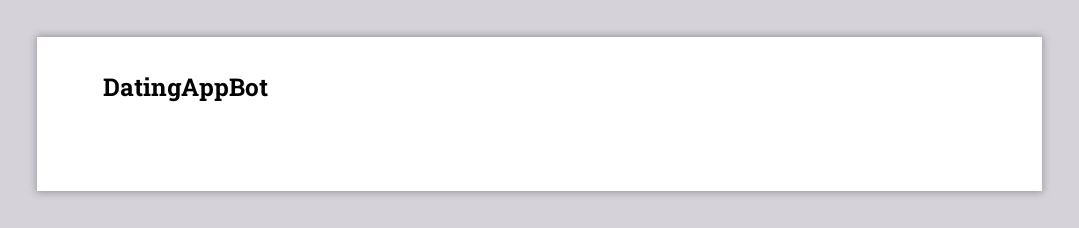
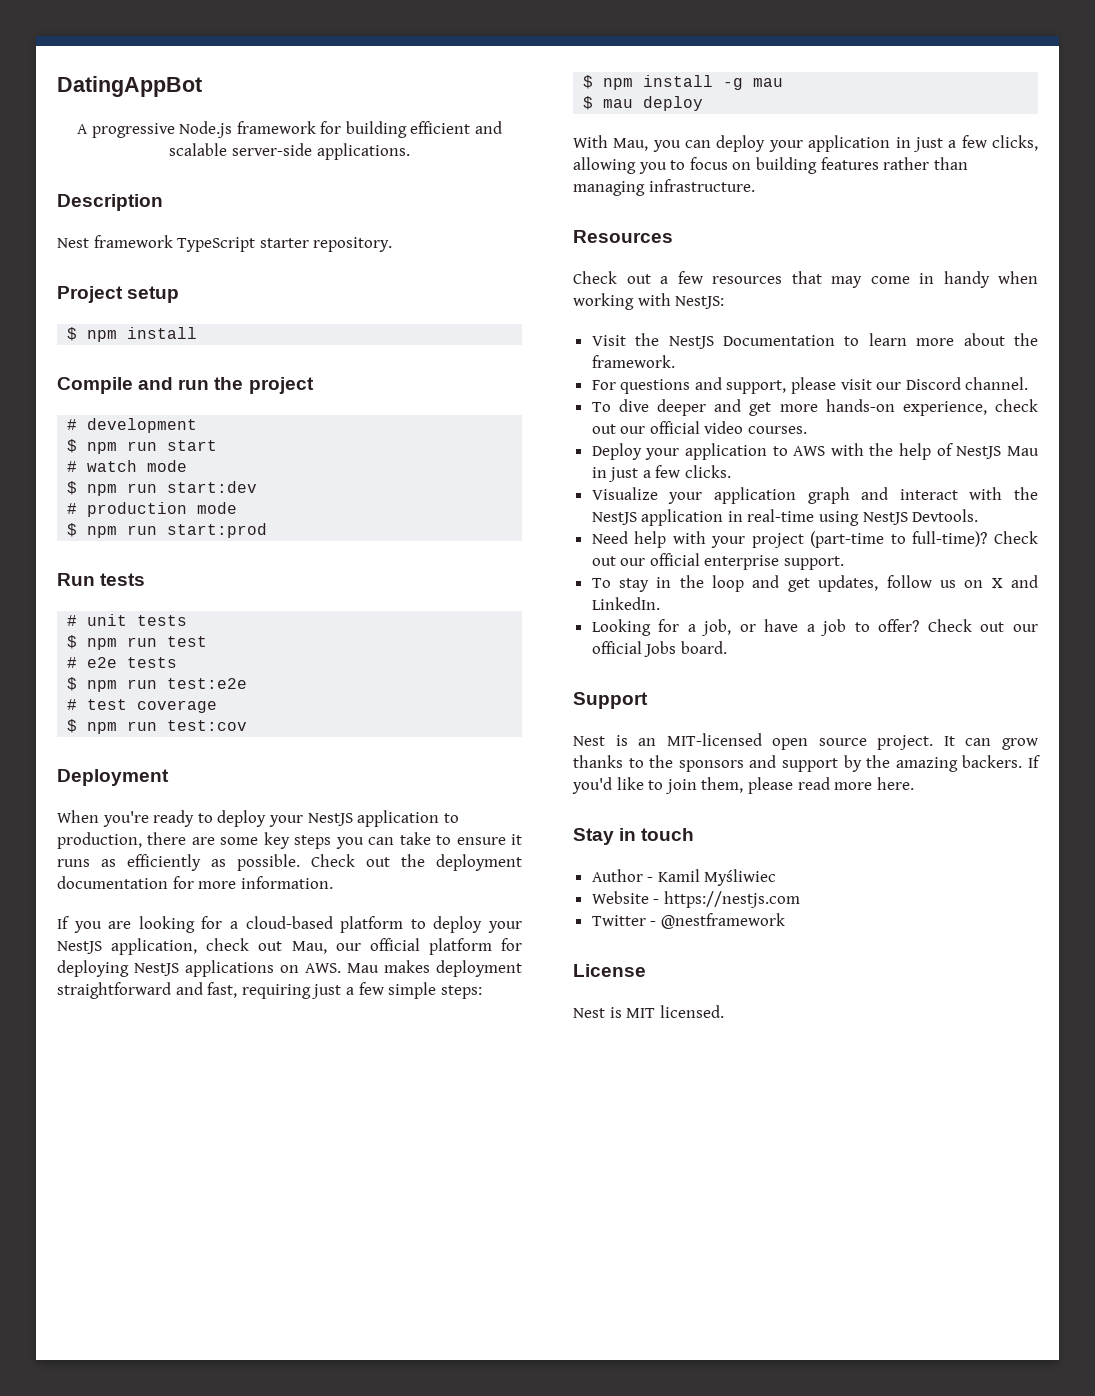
(268, 89) none -> [76,121,503,138] [169,143,410,160] [57,194,163,211] [57,235,393,252] [57,286,180,303] [67,327,198,342] [57,377,314,394] [67,418,198,433] [67,439,218,454] [67,460,188,472] [67,481,258,496] [67,502,238,517] [67,523,268,538] [57,573,146,586] [67,614,188,626] [67,635,208,650] [67,657,178,668] [67,677,248,692] [67,699,218,713] [67,719,248,734] [57,769,169,786] [57,810,459,827] [57,832,522,849] [57,854,522,871] [57,876,333,889] [57,916,522,933] [57,938,522,955] [57,960,522,977] [57,982,482,999] [583,75,784,90] [583,96,704,111] [573,135,1038,152] [573,157,968,174] [573,179,755,196] [573,230,673,243] [573,271,1038,288] [573,293,725,310] [591,333,1038,349] [591,355,675,368] [591,377,1029,394] [591,399,1038,416] [591,421,808,434] [591,443,1039,460] [591,465,732,482] [591,487,1038,504] [591,509,979,526] [591,531,1038,548] [591,553,845,570] [591,575,1038,592] [591,597,660,610] [591,619,1038,636] [591,641,727,657] [573,692,648,709] [573,733,1038,750] [573,755,1040,772] [572,777,914,794] [573,828,695,845] [591,869,777,886] [591,891,800,908] [591,913,785,929] [573,964,646,977] [573,1005,724,1018] // A progressive Node.js framework for building efficient and scalable server-side applications. // Description // Nest framework TypeScript starter repository. // Project setup // $ npm install // Compile and run the project // # development // $ npm run start // # watch mode // $ npm run start:dev // # production mode // $ npm run start:prod // Run tests // # unit tests // $ npm run test // # e2e tests // $ npm run test:e2e // # test coverage // $ npm run test:cov // Deployment // When you're ready to deploy your NestJS application to production, there are some key steps you can take to ensure it runs as efficiently as possible. Check out the deployment documentation for more information. // If you are looking for a cloud-based platform to deploy your NestJS application, check out Mau, our official platform for deploying NestJS applications on AWS. Mau makes deployment straightforward and fast, requiring just a few simple steps: // $ npm install -g mau // $ mau deploy // With Mau, you can deploy your application in just a few clicks, allowing you to focus on building features rather than managing infrastructure. // Resources // Check out a few resources that may come in handy when working with NestJS: // Visit the NestJS Documentation to learn more about the framework. // For questions and support, please visit our Discord channel. // To dive deeper and get more hands-on experience, check out our official video courses. // Deploy your application to AWS with the help of NestJS Mau in just a few clicks. // Visualize your application graph and interact with the NestJS application in real-time using NestJS Devtools. // Need help with your project (part-time to full-time)? Check out our official enterprise support. // To stay in the loop and get updates, follow us on X and LinkedIn. // Looking for a job, or have a job to offer? Check out our official Jobs board. // Support // Nest is an MIT-licensed open source project. It can grow thanks to the sponsors and support by the amazing backers. If you'd like to join them, please read more here. // Stay in touch // Author - Kamil Myśliwiec // Website - https://nestjs.com // Twitter - @nestframework // License // Nest is MIT licensed.

